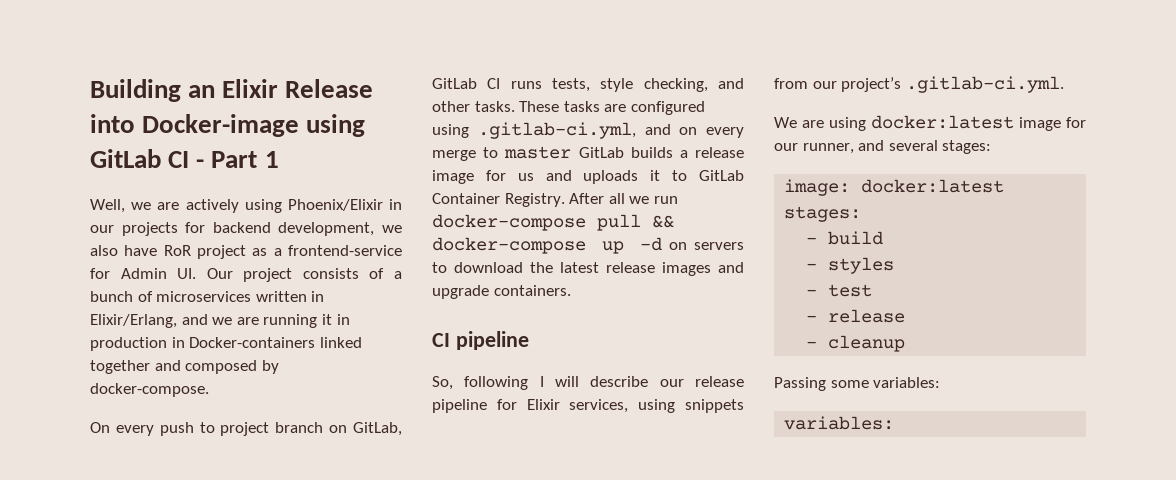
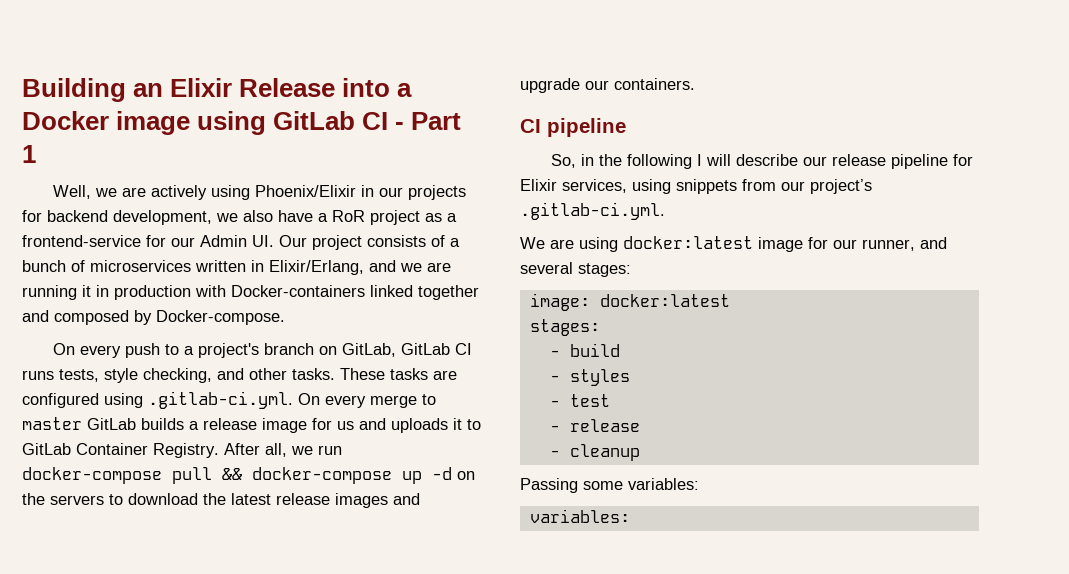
[142,114,300,137] Docker-image -> [397,83,413,97] [22,111,191,135] a Docker image
(158, 250) none -> [318,213,328,222] a
(110, 273) none -> [171,237,195,247] our
[171,337,185,348] in -> [195,285,226,297] with
[90,383,209,397] docker-compose. -> [156,310,285,325] Docker-compose.
[220,422,270,436] project -> [183,343,259,358] a project's
[477,122,698,139] .gitlab-ci.yml, and on -> [148,391,320,409] .gitlab-ci.yml. On
[608,193,625,204] all -> [265,443,287,457] all,
(688, 246) none -> [22,493,45,505] the
(489, 292) none -> [585,80,609,90] our
(453, 383) none -> [580,154,622,166] in the

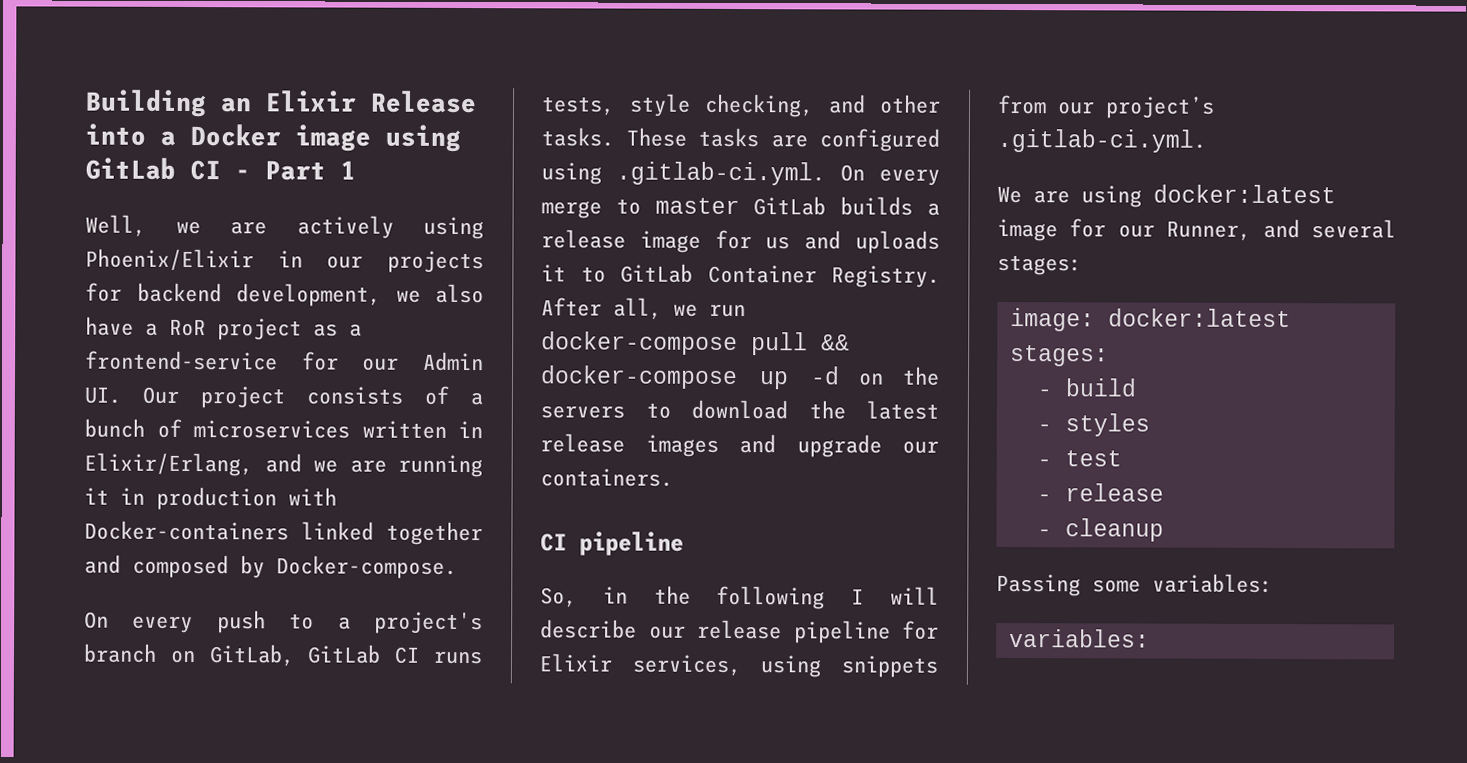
[862,239,915,251] runner, -> [1166,220,1252,241] Runner,

